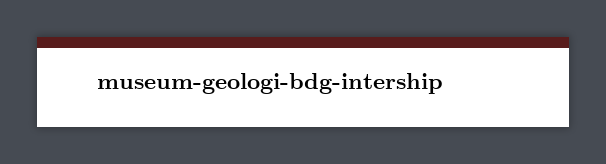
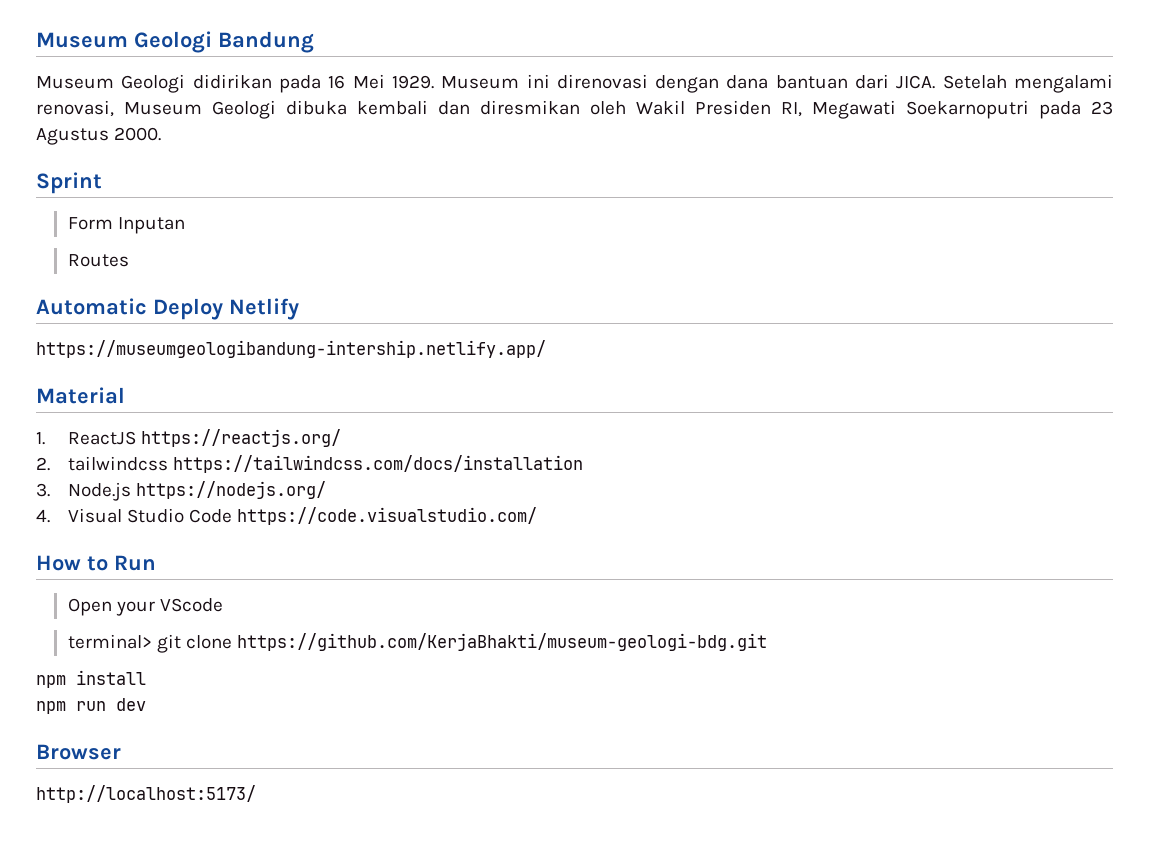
[97,73,443,94] museum-geologi-bdg-intership -> [36,31,314,53] [36,74,1113,93] [36,100,1113,119] [36,127,162,145] [36,172,102,194] [67,217,185,234] [67,254,129,267] [36,298,299,320] [36,340,546,358] [36,387,125,404] [36,429,341,447] [36,455,583,473] [36,481,326,501] [36,507,538,525] [36,555,156,571] [67,598,224,616] [67,633,768,653] [36,670,146,688] [36,698,146,714] [36,744,121,760] [36,785,256,803] Museum Geologi Bandung // Museum Geologi didirikan pada 16 Mei 1929. Museum ini direnovasi dengan dana bantuan dari JICA. Setelah mengalami renovasi, Museum Geologi dibuka kembali dan diresmikan oleh Wakil Presiden RI, Megawati Soekarnoputri pada 23 Agustus 2000. // Sprint // Form Inputan // Routes // Automatic Deploy Netlify // https://museumgeologibandung-intership.netlify.app/ // Material // 1. ReactJS https://reactjs.org/ // 2. tailwindcss https://tailwindcss.com/docs/installation // 3. Node.js https://nodejs.org/ // 4. Visual Studio Code https://code.visualstudio.com/ // How to Run // Open your VScode // terminal> git clone https://github.com/KerjaBhakti/museum-geologi-bdg.git // npm install // npm run dev // Browser // http://localhost:5173/

